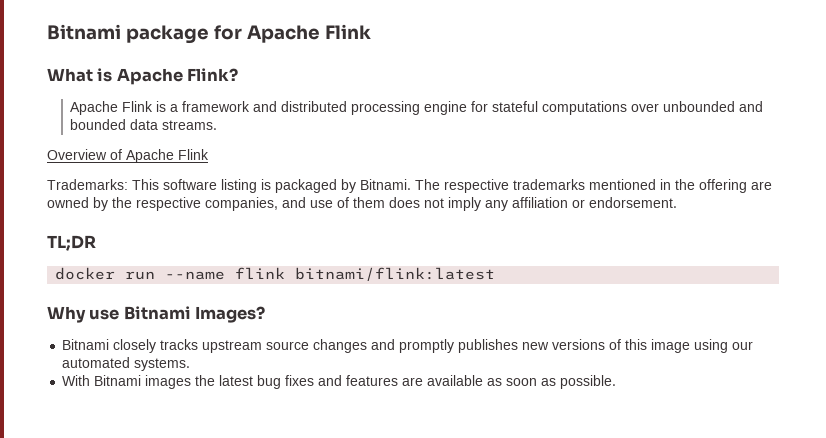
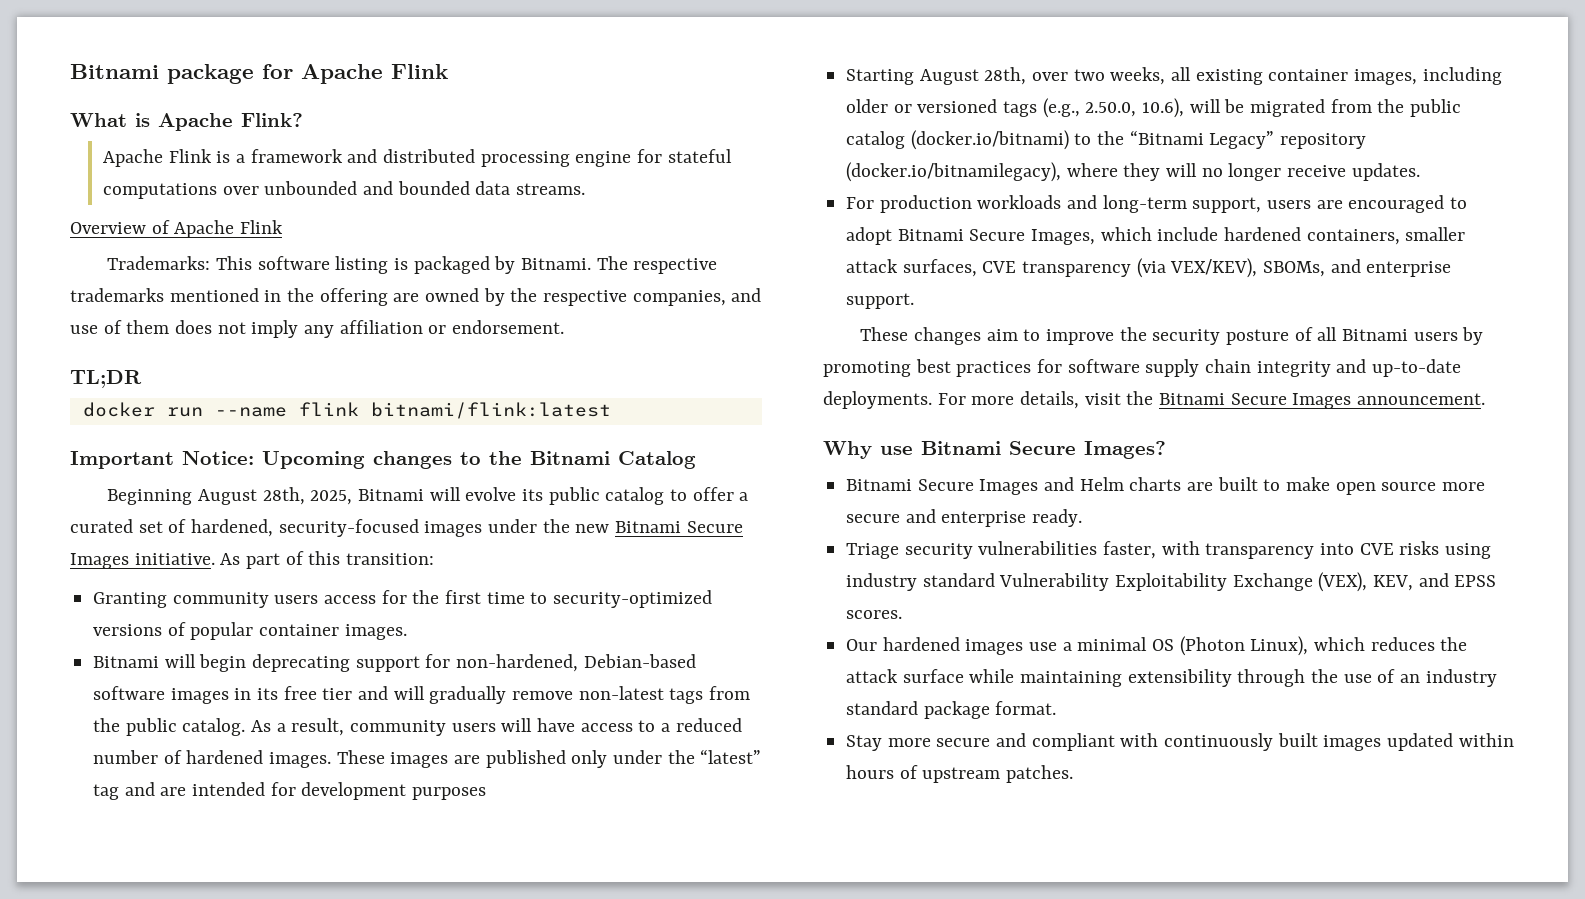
(496, 274) none -> [70,451,696,469] [107,487,749,505] [70,519,743,537] [70,551,435,569] [93,590,713,608] [93,622,407,640] [93,654,696,672] [93,686,751,704] [93,718,742,736] [93,749,762,768] [93,782,487,800] [846,67,1502,85] [846,98,1462,118] [846,130,1367,150] [846,162,1420,182] [846,195,1468,213] [846,227,1466,245] [846,258,1452,278] [846,293,915,309] [860,327,1484,345] [823,359,1462,377] [823,391,1486,409] // Important Notice: Upcoming changes to the Bitnami Catalog // Beginning August 28th, 2025, Bitnami will evolve its public catalog to offer a curated set of hardened, security-focused images under the new Bitnami Secure Images initiative. As part of this transition: // Granting community users access for the first time to security-optimized versions of popular container images. // Bitnami will begin deprecating support for non-hardened, Debian-based software images in its free tier and will gradually remove non-latest tags from the public catalog. As a result, community users will have access to a reduced number of hardened images. These images are published only under the “latest” tag and are intended for development purposes // Starting August 28th, over two weeks, all existing container images, including older or versioned tags (e.g., 2.50.0, 10.6), will be migrated from the public catalog (docker.io/bitnami) to the “Bitnami Legacy” repository (docker.io/bitnamilegacy), where they will no longer receive updates. // For production workloads and long-term support, users are encouraged to adopt Bitnami Secure Images, which include hardened containers, smaller attack surfaces, CVE transparency (via VEX/KEV), SBOMs, and enterprise support. // These changes aim to improve the security posture of all Bitnami users by promoting best practices for software supply chain integrity and up-to-date deployments. For more details, visit the Bitnami Secure Images announcement.
(191, 313) none -> [1009,441,1076,455] Secure
[113,339,754,353] [62,357,191,371] [62,375,617,389] closely tracks upstream source changes and promptly publishes new versions of this image using our automated systems. // With Bitnami images the latest bug fixes and features are available as soon as possible. -> [917,477,1486,495] [846,509,1083,527] [846,541,1492,559] [846,572,1497,592] [846,610,903,619] [846,636,1468,656] [846,669,1497,687] [846,701,1057,719] [846,733,1514,751] [846,765,1074,783] Secure Images and Helm charts are built to make open source more secure and enterprise ready. // Triage security vulnerabilities faster, with transparency into CVE risks using industry standard Vulnerability Exploitability Exchange (VEX), KEV, and EPSS scores. // Our hardened images use a minimal OS (Photon Linux), which reduces the attack surface while maintaining extensibility through the use of an industry standard package format. // Stay more secure and compliant with continuously built images updated within hours of upstream patches.

